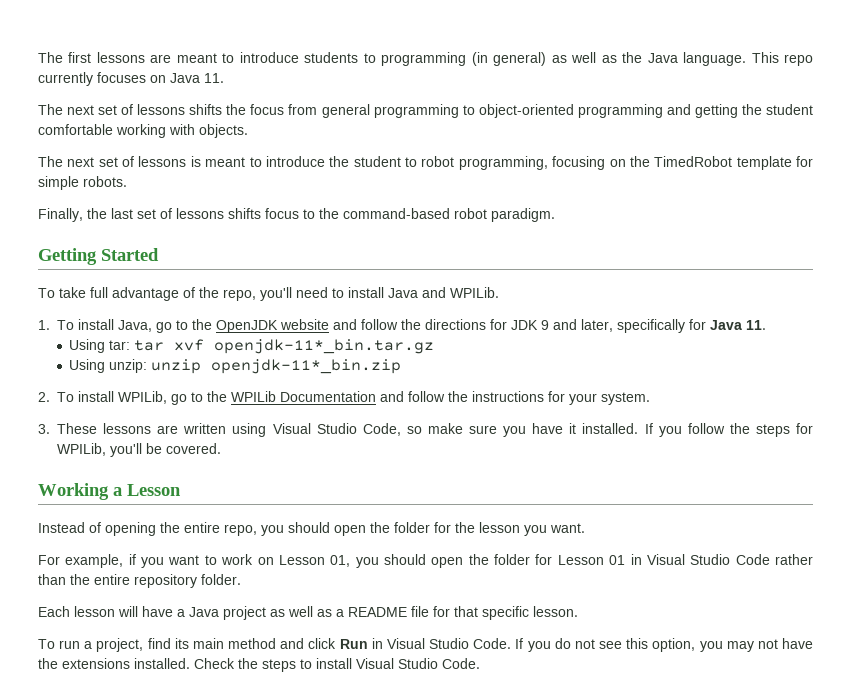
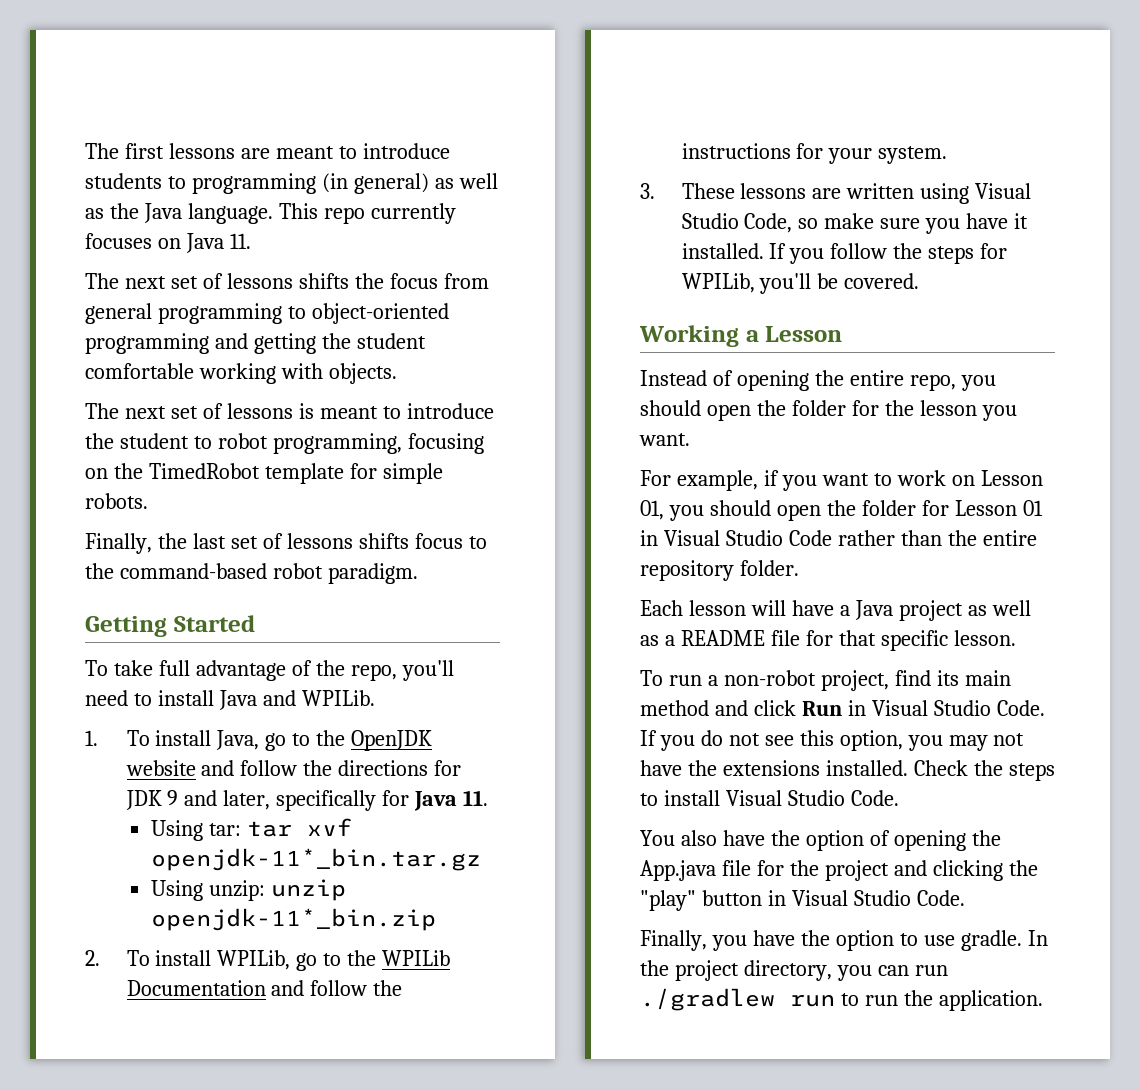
(93, 645) none -> [723,670,816,686] non-robot
(480, 663) none -> [640,830,1001,851] [640,860,1038,881] [640,890,965,911] [640,930,1048,951] [640,960,948,981] [640,988,1043,1011] // You also have the option of opening the App.java file for the project and clicking the "play" button in Visual Studio Code. // Finally, you have the option to use gradle. In the project directory, you can run ./gradlew run to run the application.

